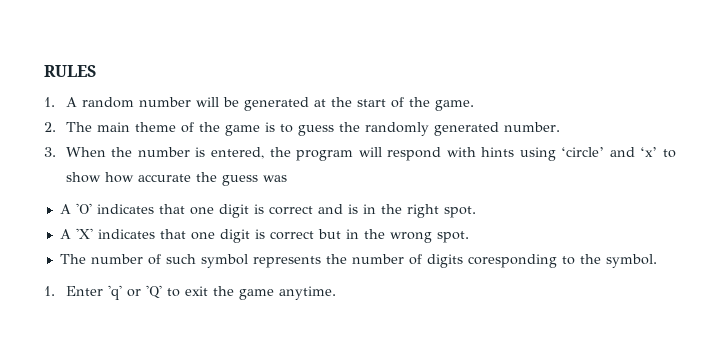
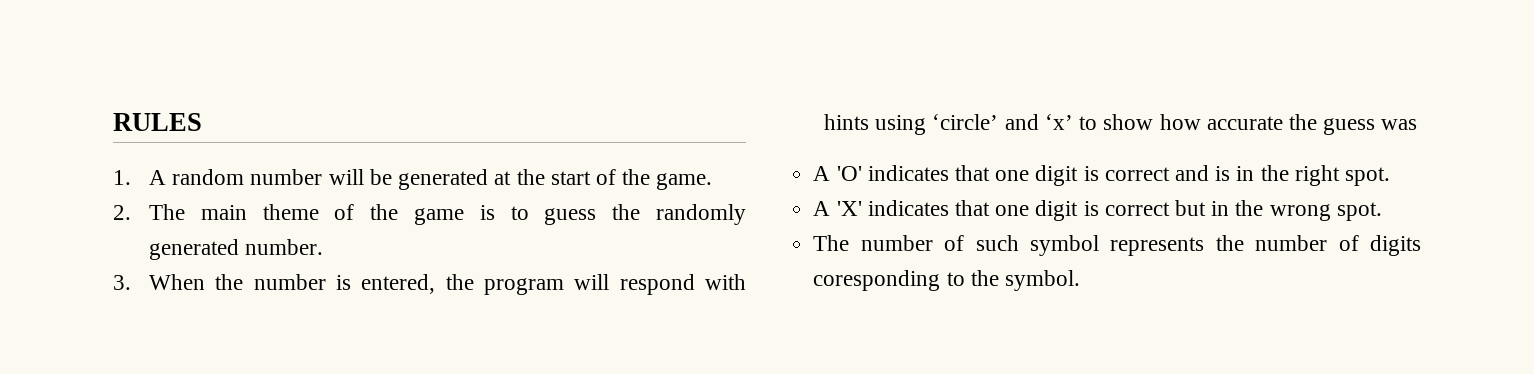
[44,285,336,300] // 1. Enter 'q' or 'Q' to exit the game anytime. -> (1080, 280) none

